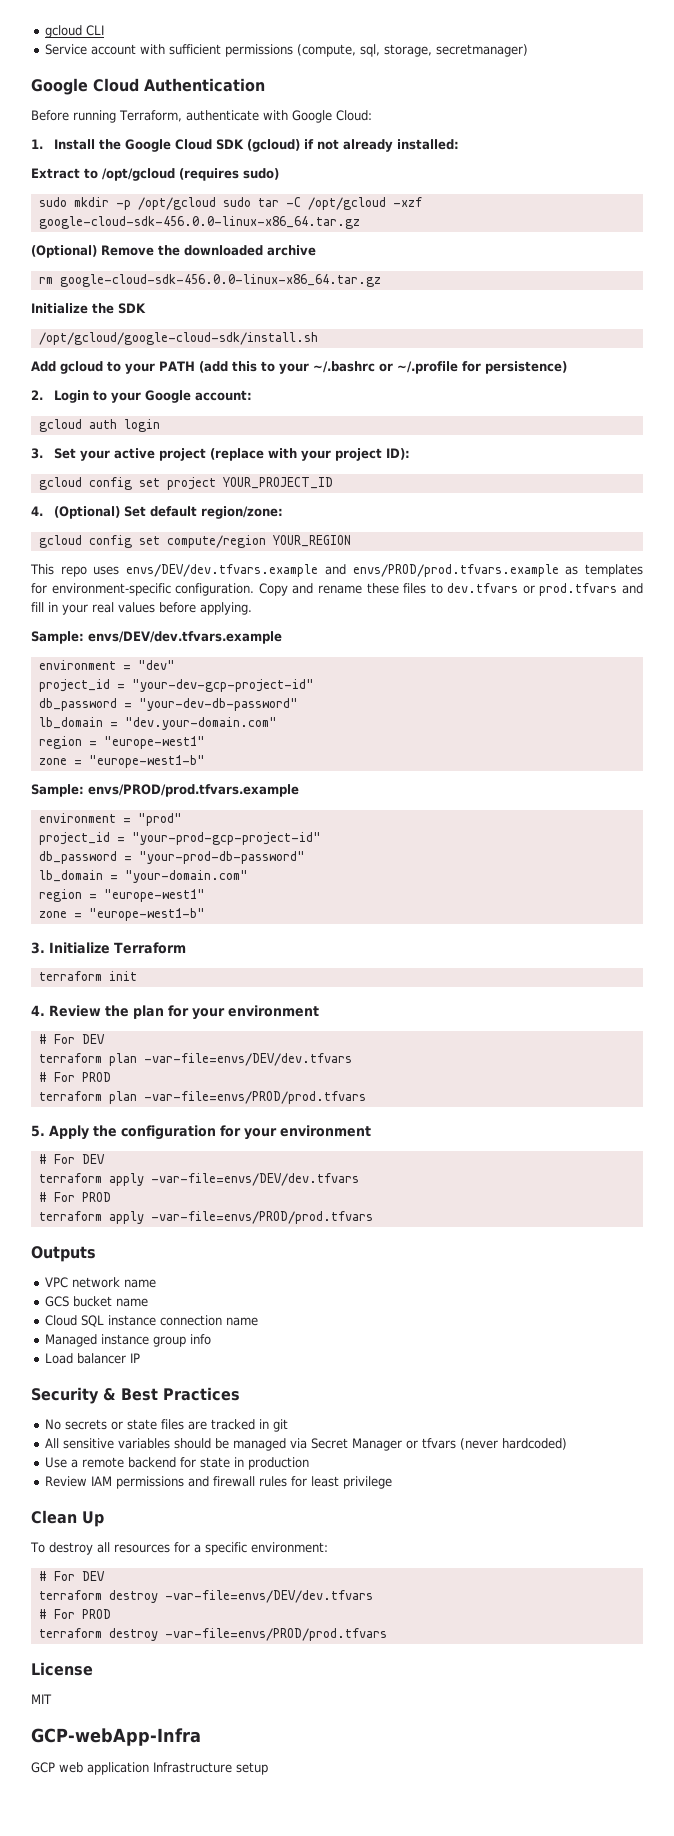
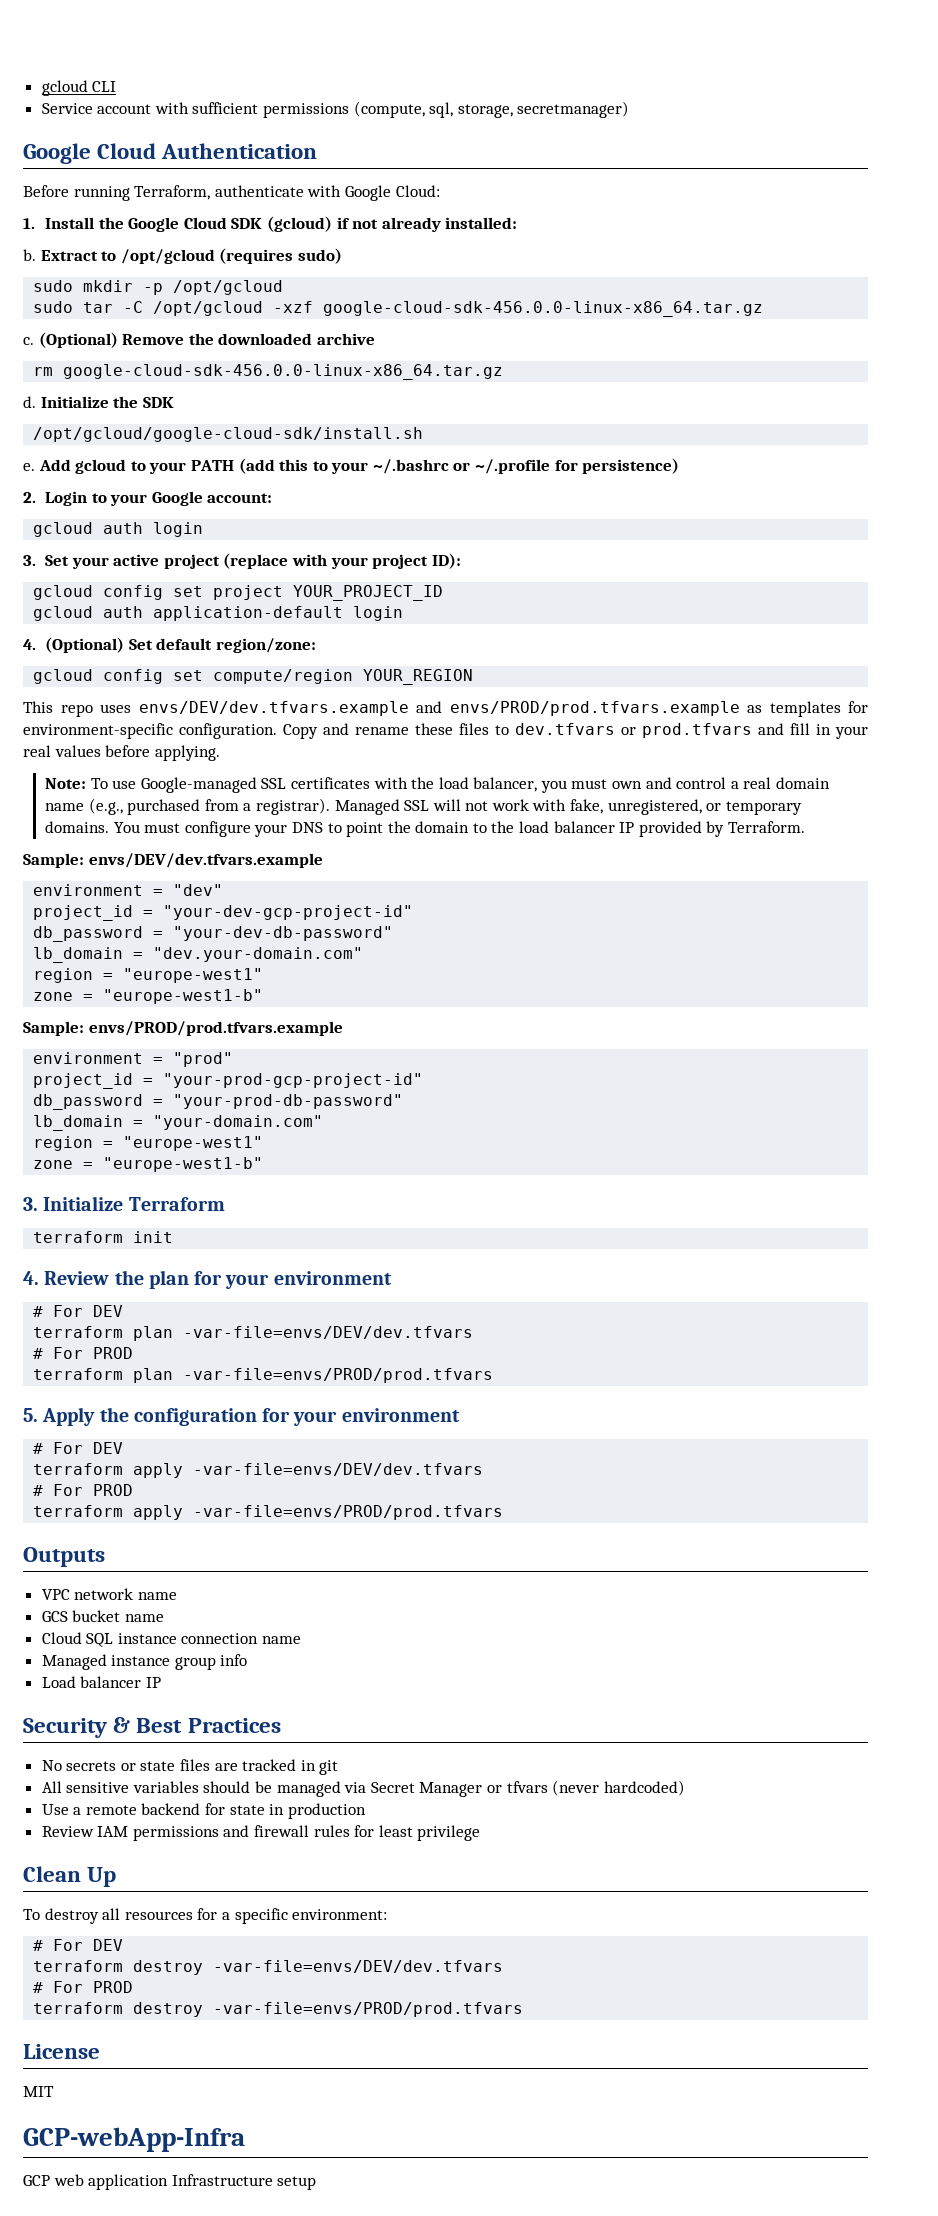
(460, 144) none -> [23,249,36,261] b.
(216, 203) none -> (284, 287) //
(360, 222) none -> [23,337,34,345] c.
(381, 280) none -> [23,396,36,408] d.
(318, 338) none -> [23,463,35,471] e.
(333, 483) none -> [33,606,404,621] // gcloud auth application-default login
(252, 608) none -> [44,777,830,793] [44,798,802,815] [44,821,805,837] // Note: To use Google-managed SSL certificates with the load balancer, you must own and control a real domain name (e.g., purchased from a registrar). Managed SSL will not work with fake, unregistered, or temporary domains. You must configure your DNS to point the domain to the load balancer IP provided by Terraform.

